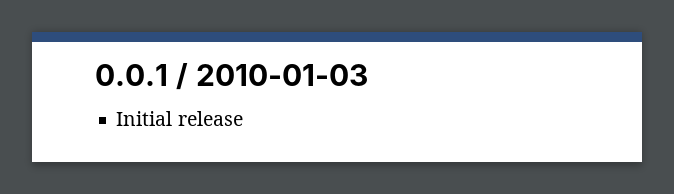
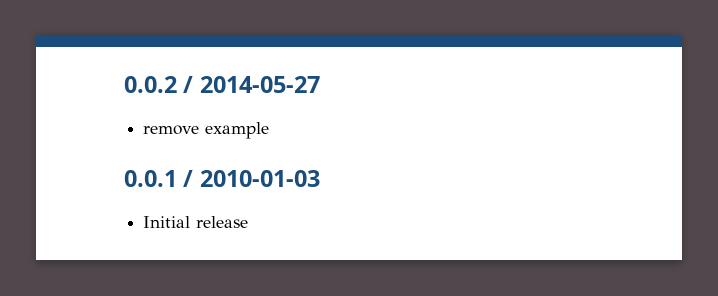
(95, 75) none -> [124,76,320,93] [143,122,270,139] 0.0.2 / 2014-05-27 // remove example //

